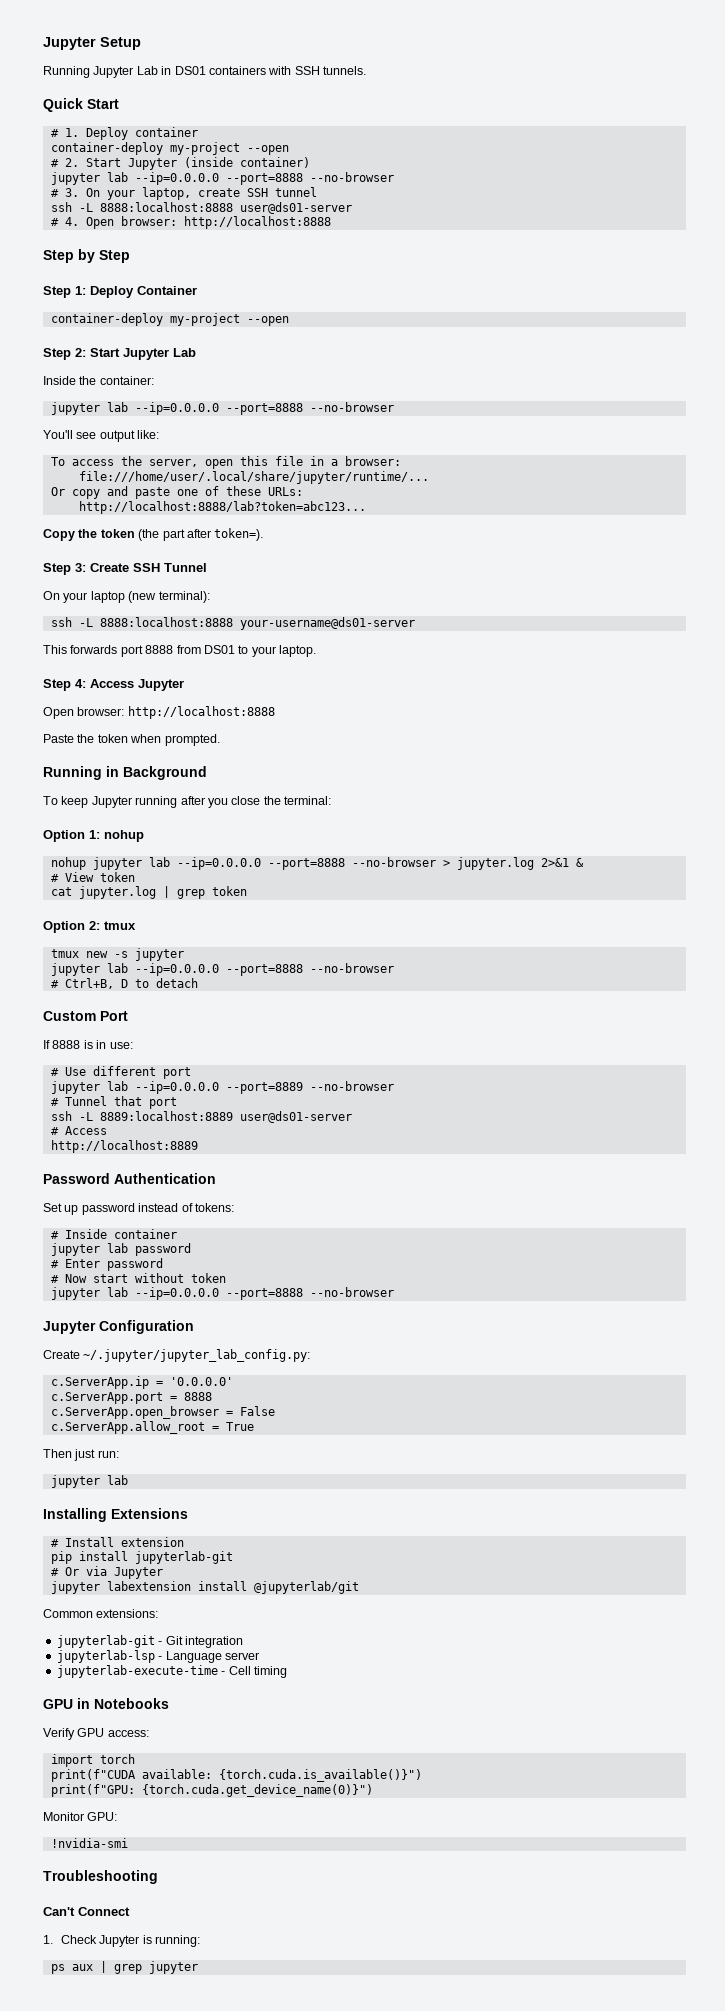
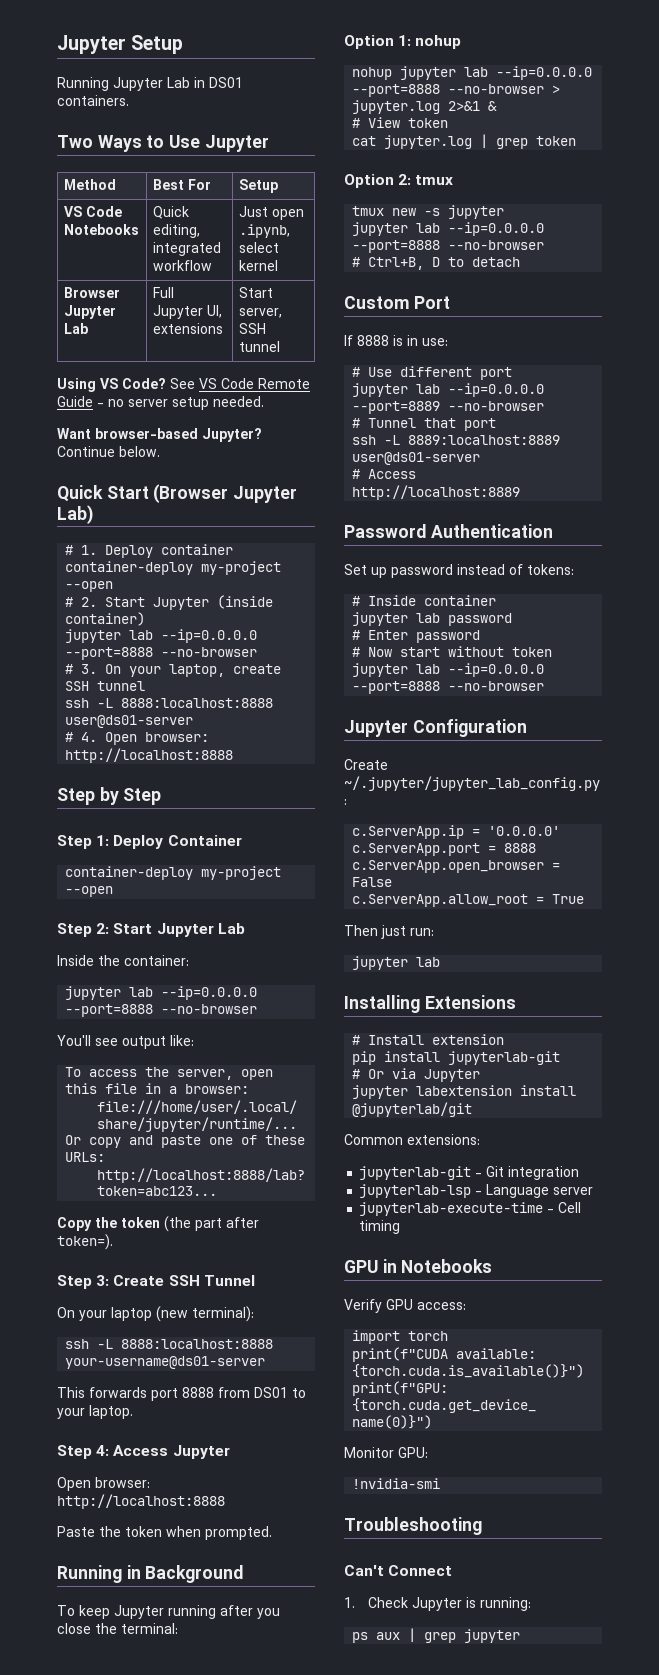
[208,66,366,75] containers with SSH tunnels. -> [57,95,129,106] [57,135,269,152] [63,179,116,190] [152,179,211,190] [238,179,278,193] [63,206,122,217] [63,224,139,235] [152,206,189,219] [152,224,200,238] [152,242,221,256] [152,260,212,271] [238,206,304,220] [238,224,290,238] [238,242,279,253] [238,260,278,271] [63,287,120,298] [63,305,116,319] [63,323,88,334] [152,287,174,298] [152,305,222,319] [152,323,223,334] [238,287,273,298] [238,308,282,318] [238,323,266,334] [238,341,280,352] [57,378,310,392] [57,396,264,410] [57,428,262,442] [57,446,160,457] containers. // Two Ways to Use Jupyter // Method | Best For | Setup // VS Code Notebooks | Quick editing, integrated workflow | Just open .ipynb, select kernel // Browser Jupyter Lab | Full Jupyter UI, extensions | Start server, SSH tunnel // Using VS Code? See VS Code Remote Guide - no server setup needed. // Want browser-based Jupyter? Continue below.
(119, 104) none -> [153,484,298,503] [57,505,94,524] (Browser Jupyter Lab)

